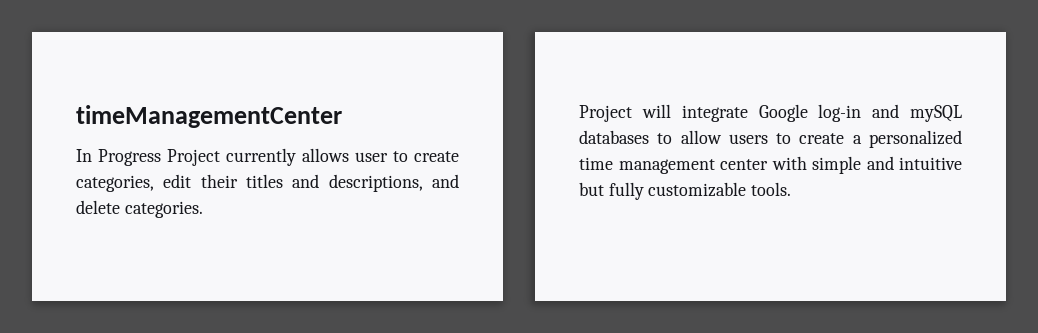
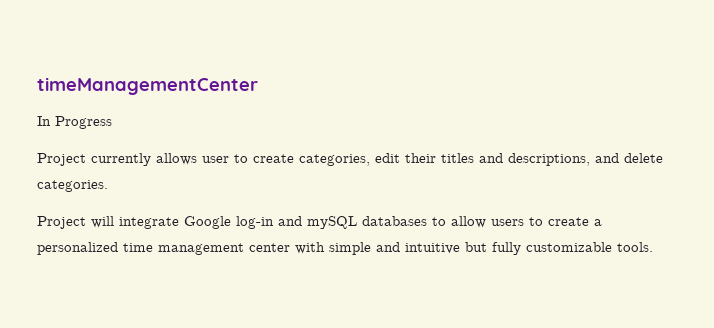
(161, 157) none -> (112, 122) //

